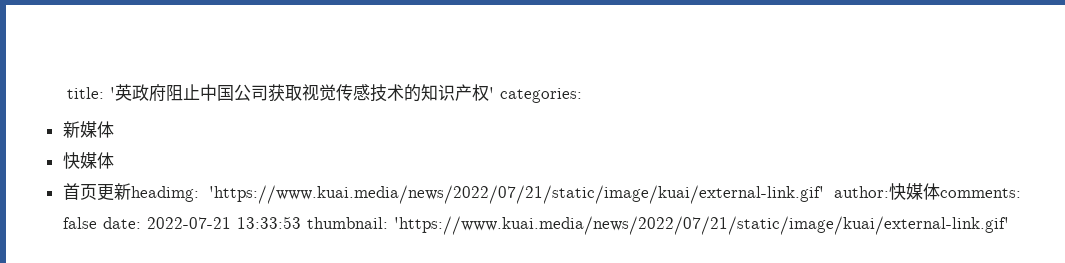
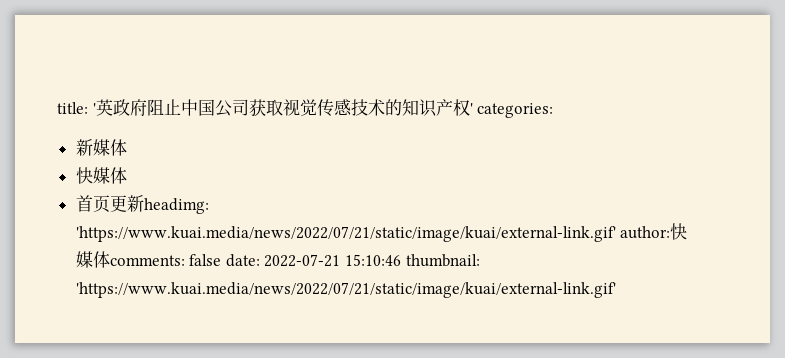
[236,216,301,229] 13:33:53 -> [345,254,402,266] 15:10:46

